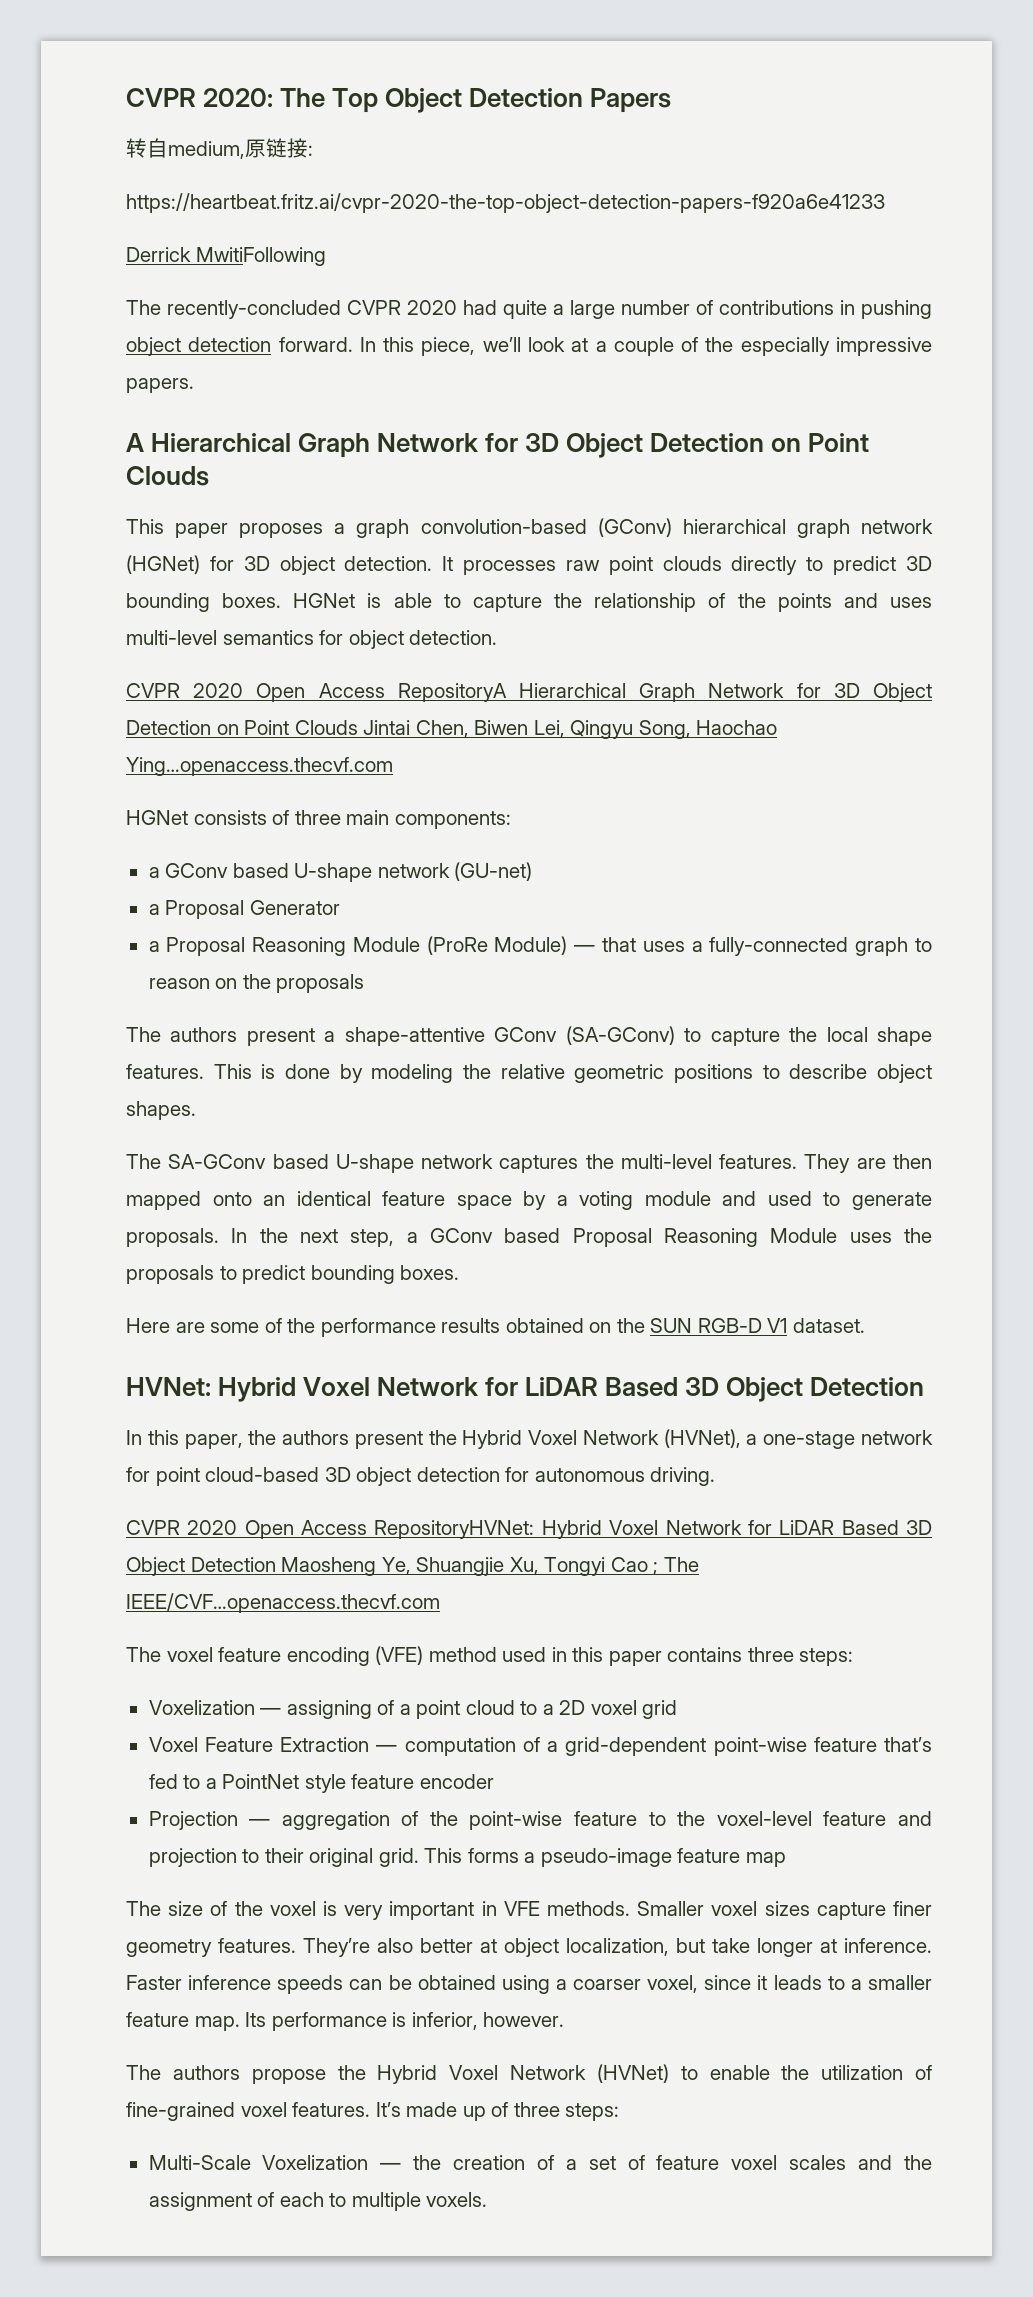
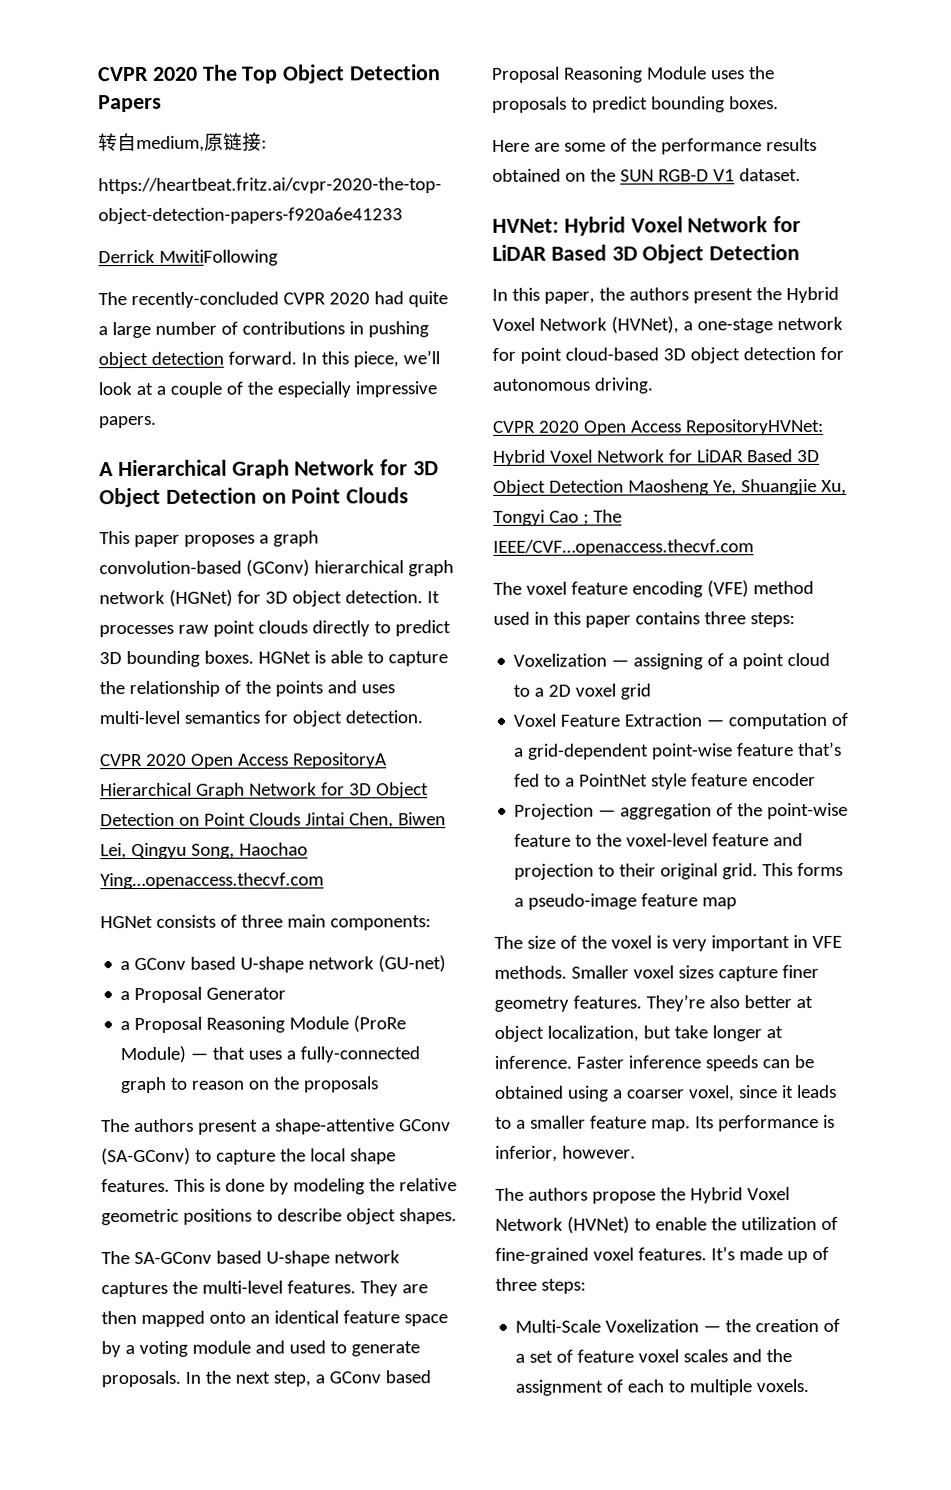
[126,88,274,107] CVPR 2020: -> [97,66,198,82] CVPR 2020

